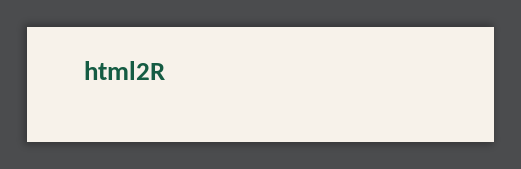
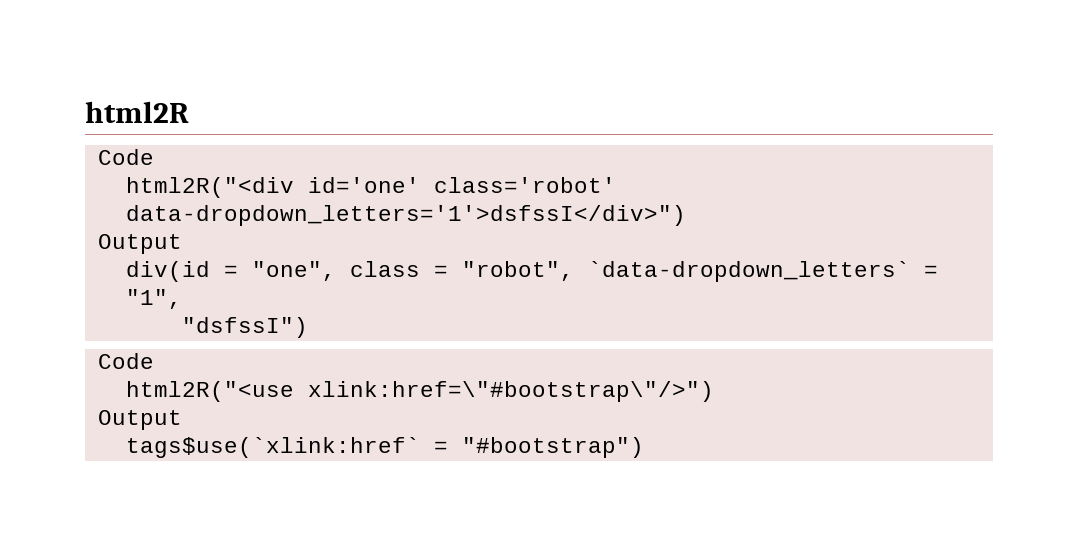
(165, 70) none -> [98,149,155,165] [126,177,617,198] [126,205,687,226] [98,234,183,254] [126,261,939,282] [126,289,183,309] [182,317,309,338] [98,353,155,369] [126,381,715,402] [98,410,183,430] [126,437,645,458] // Code // html2R("<div id='one' class='robot' data-dropdown_letters='1'>dsfssI</div>") // Output // div(id = "one", class = "robot", `data-dropdown_letters` = "1", // "dsfssI") // Code // html2R("<use xlink:href=\"#bootstrap\"/>") // Output // tags$use(`xlink:href` = "#bootstrap")

